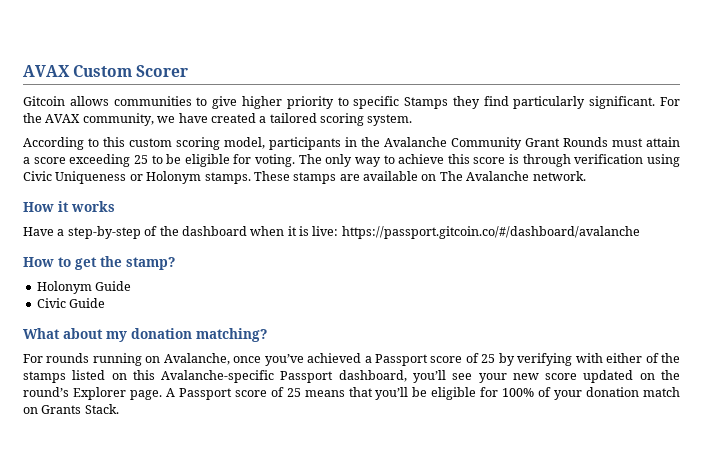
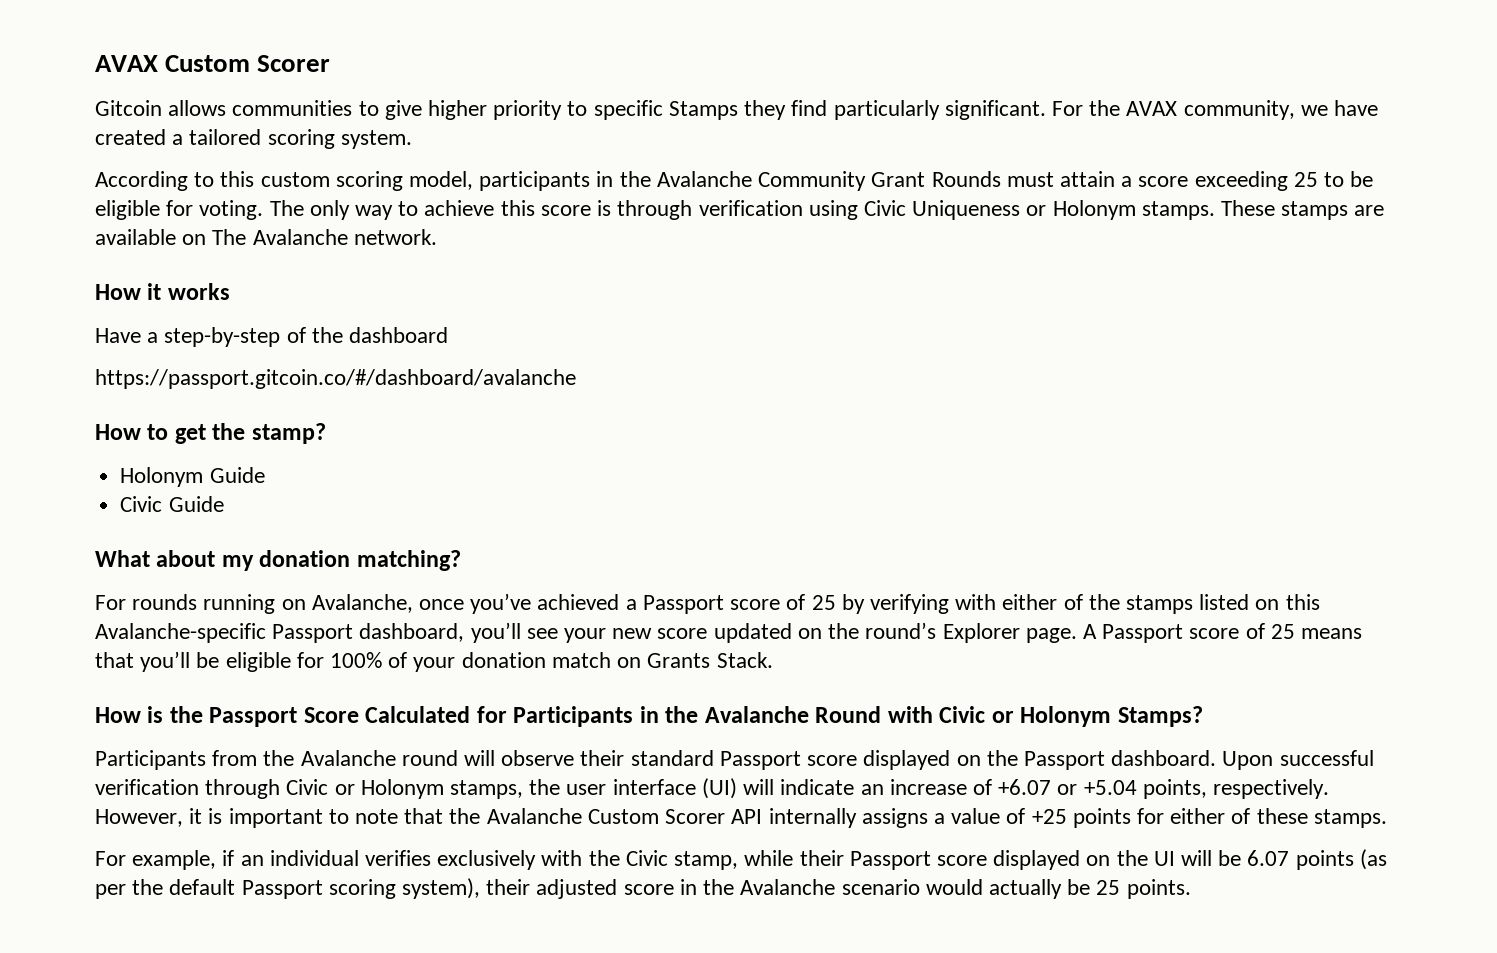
[250,226,339,236] when it is live: -> (449, 335) //
(119, 409) none -> [95,706,1203,727] [95,750,1374,770] [95,778,1329,799] [95,808,1387,828] [95,849,1387,870] [95,878,1191,899] // How is the Passport Score Calculated for Participants in the Avalanche Round with Civic or Holonym Stamps? // Participants from the Avalanche round will observe their standard Passport score displayed on the Passport dashboard. Upon successful verification through Civic or Holonym stamps, the user interface (UI) will indicate an increase of +6.07 or +5.04 points, respectively. However, it is important to note that the Avalanche Custom Scorer API internally assigns a value of +25 points for either of these stamps. // For example, if an individual verifies exclusively with the Civic stamp, while their Passport score displayed on the UI will be 6.07 points (as per the default Passport scoring system), their adjusted score in the Avalanche scenario would actually be 25 points.

